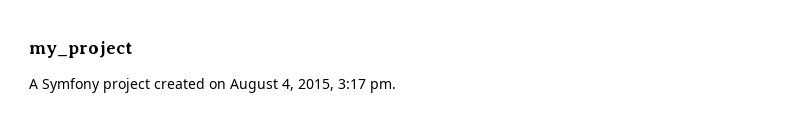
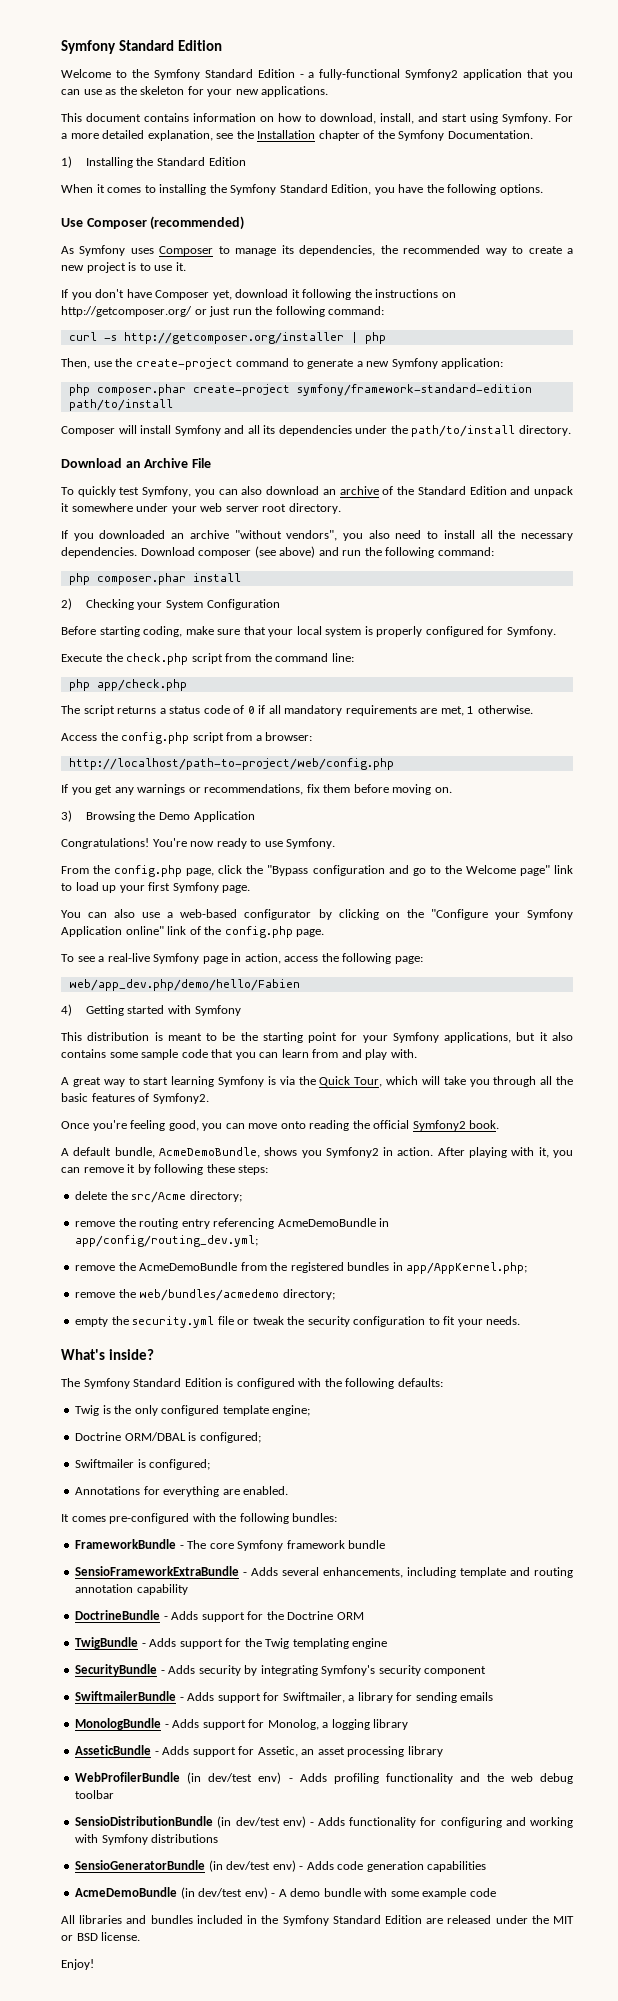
[29,41,133,58] [29,78,396,93] my_project // A Symfony project created on August 4, 2015, 3:17 pm. -> [61,40,223,54] [61,69,573,80] [61,86,329,97] [61,113,573,124] [61,130,533,141] [61,156,246,168] [61,184,543,195] [61,216,245,230] [61,245,573,256] [61,262,186,273] [61,289,456,300] [61,306,385,317] [68,332,386,344] [61,358,504,370] [68,384,532,396] [68,399,173,411] [61,425,571,437] [61,458,211,468] [61,486,574,497] [61,503,341,514] [61,530,574,541] [61,546,494,558] [68,573,241,585] [61,598,280,610] [61,626,556,637] [61,653,354,665] [68,679,187,691] [61,705,533,716] [61,732,313,744] [68,758,394,770] [61,784,452,795] [61,810,255,822] [61,838,336,849] [61,865,573,877] [61,882,251,893] [61,909,574,920] [61,926,325,938] [61,953,423,964] [68,979,300,991] [61,1004,241,1016] [61,1032,573,1043] [61,1049,417,1060] [61,1076,573,1087] [61,1093,209,1104] [61,1120,500,1131] [61,1147,574,1158] [61,1164,269,1175] [75,1191,242,1203] [75,1218,390,1229] [75,1235,259,1247] [75,1262,528,1274] [75,1289,335,1301] [75,1316,521,1328] [61,1349,154,1360] [61,1378,443,1389] [75,1405,311,1416] [75,1432,261,1443] [75,1459,211,1470] [75,1486,289,1497] [61,1513,338,1524] [75,1539,386,1551] [75,1566,573,1578] [75,1584,188,1595] [75,1610,364,1622] [75,1637,388,1649] [75,1664,487,1676] [75,1691,494,1703] [75,1718,409,1730] [75,1745,443,1757] [75,1772,573,1784] [75,1790,115,1799] [75,1816,573,1828] [75,1834,219,1845] [75,1860,487,1872] [75,1887,496,1899] [61,1915,574,1926] [61,1932,141,1941] [61,1959,94,1970] Symfony Standard Edition // Welcome to the Symfony Standard Edition - a fully-functional Symfony2 application that you can use as the skeleton for your new applications. // This document contains information on how to download, install, and start using Symfony. For a more detailed explanation, see the Installation chapter of the Symfony Documentation. // 1) Installing the Standard Edition // When it comes to installing the Symfony Standard Edition, you have the following options. // Use Composer (recommended) // As Symfony uses Composer to manage its dependencies, the recommended way to create a new project is to use it. // If you don't have Composer yet, download it following the instructions on http://getcomposer.org/ or just run the following command: // curl -s http://getcomposer.org/installer | php // Then, use the create-project command to generate a new Symfony application: // php composer.phar create-project symfony/framework-standard-edition path/to/install // Composer will install Symfony and all its dependencies under the path/to/install directory. // Download an Archive File // To quickly test Symfony, you can also download an archive of the Standard Edition and unpack it somewhere under your web server root directory. // If you downloaded an archive "without vendors", you also need to install all the necessary dependencies. Download composer (see above) and run the following command: // php composer.phar install // 2) Checking your System Configuration // Before starting coding, make sure that your local system is properly configured for Symfony. // Execute the check.php script from the command line: // php app/check.php // The script returns a status code of 0 if all mandatory requirements are met, 1 otherwise. // Access the config.php script from a browser: // http://localhost/path-to-project/web/config.php // If you get any warnings or recommendations, fix them before moving on. // 3) Browsing the Demo Application // Congratulations! You're now ready to use Symfony. // From the config.php page, click the "Bypass configuration and go to the Welcome page" link to load up your first Symfony page. // You can also use a web-based configurator by clicking on the "Configure your Symfony Application online" link of the config.php page. // To see a real-live Symfony page in action, access the following page: // web/app_dev.php/demo/hello/Fabien // 4) Getting started with Symfony // This distribution is meant to be the starting point for your Symfony applications, but it also contains some sample code that you can learn from and play with. // A great way to start learning Symfony is via the Quick Tour, which will take you through all the basic features of Symfony2. // Once you're feeling good, you can move onto reading the official Symfony2 book. // A default bundle, AcmeDemoBundle, shows you Symfony2 in action. After playing with it, you can remove it by following these steps: // delete the src/Acme directory; // remove the routing entry referencing AcmeDemoBundle in app/config/routing_dev.yml; // remove the AcmeDemoBundle from the registered bundles in app/AppKernel.php; // remove the web/bundles/acmedemo directory; // empty the security.yml file or tweak the security configuration to fit your needs. // What's inside? // The Symfony Standard Edition is configured with the following defaults: // Twig is the only configured template engine; // Doctrine ORM/DBAL is configured; // Swiftmailer is configured; // Annotations for everything are enabled. // It comes pre-configured with the following bundles: // FrameworkBundle - The core Symfony framework bundle // SensioFrameworkExtraBundle - Adds several enhancements, including template and routing annotation capability // DoctrineBundle - Adds support for the Doctrine ORM // TwigBundle - Adds support for the Twig templating engine // SecurityBundle - Adds security by integrating Symfony's security component // SwiftmailerBundle - Adds support for Swiftmailer, a library for sending emails // MonologBundle - Adds support for Monolog, a logging library // AsseticBundle - Adds support for Assetic, an asset processing library // WebProfilerBundle (in dev/test env) - Adds profiling functionality and the web debug toolbar // SensioDistributionBundle (in dev/test env) - Adds functionality for configuring and working with Symfony distributions // SensioGeneratorBundle (in dev/test env) - Adds code generation capabilities // AcmeDemoBundle (in dev/test env) - A demo bundle with some example code // All libraries and bundles included in the Symfony Standard Edition are released under the MIT or BSD license. // Enjoy!

